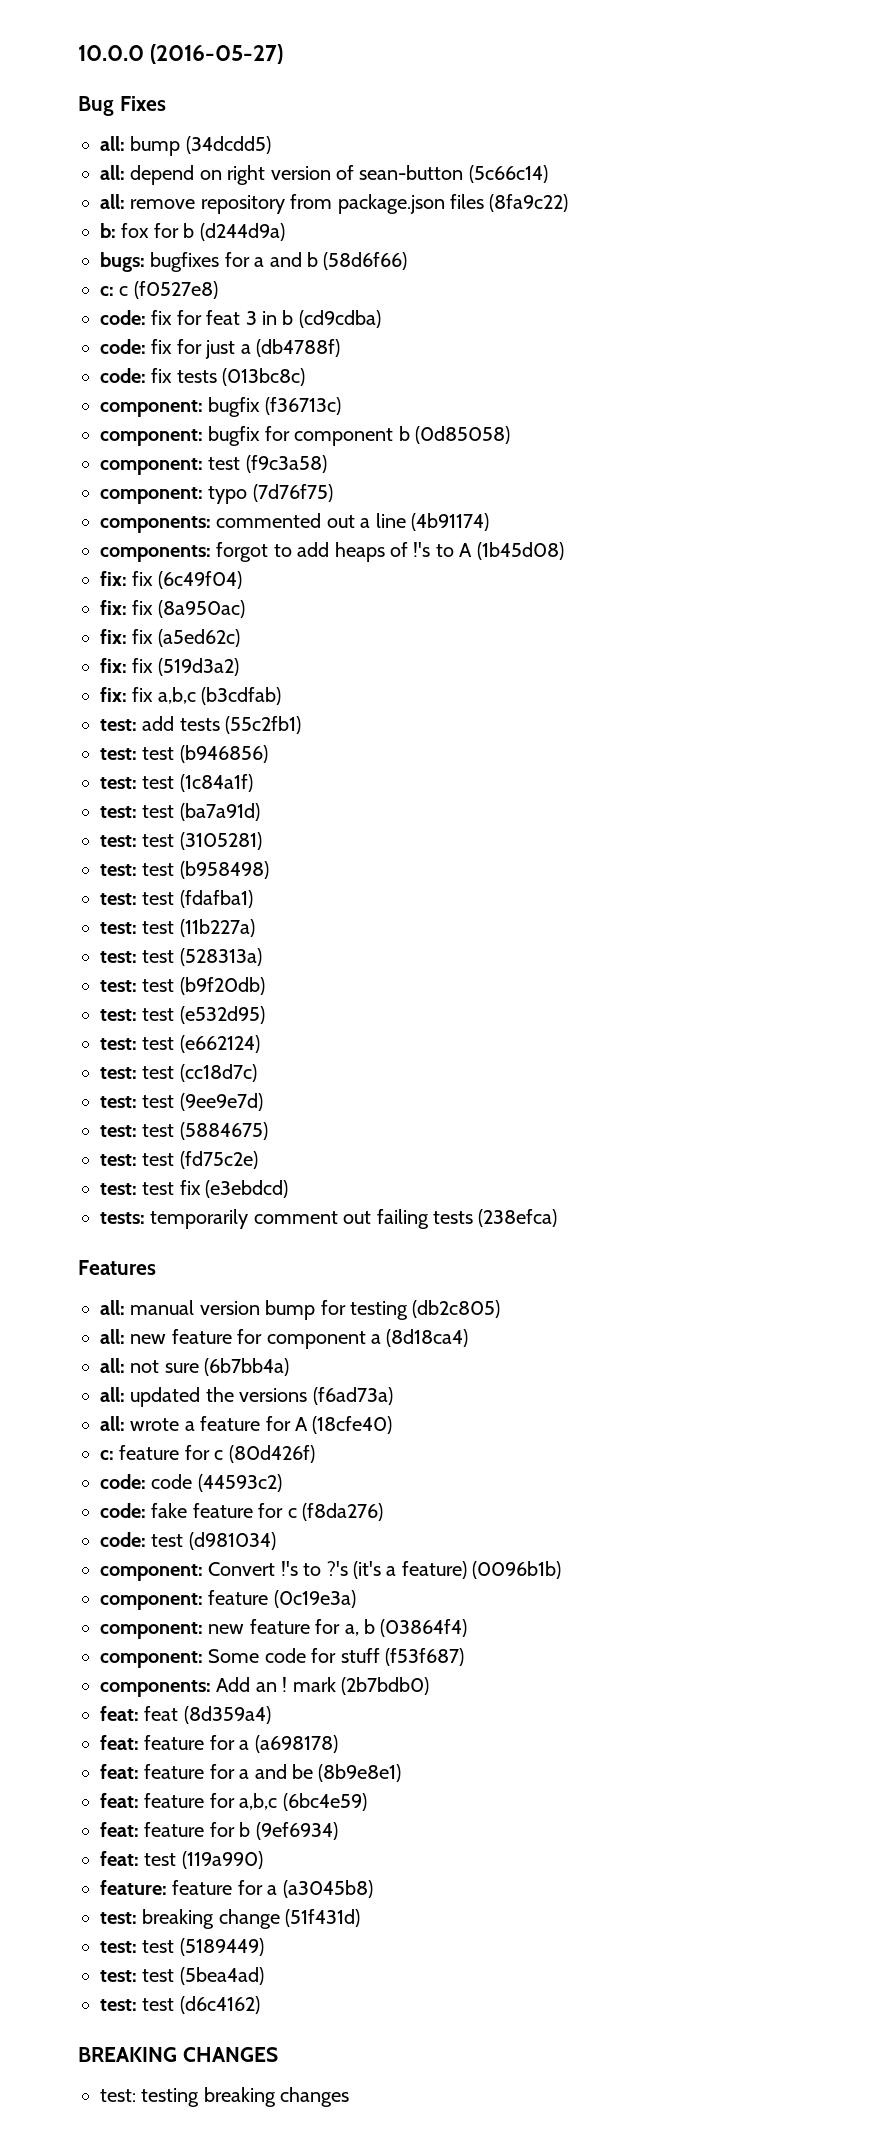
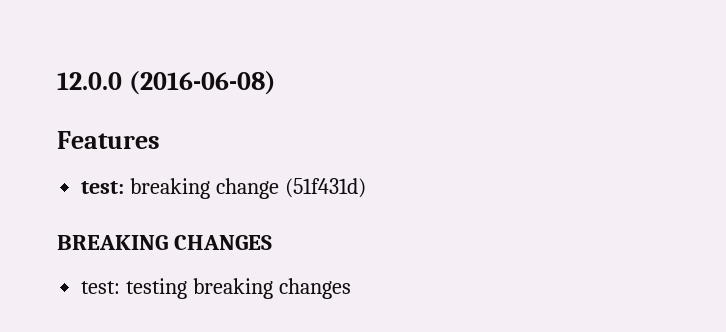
[78,44,284,64] [78,96,166,116] [100,136,271,156] [100,165,548,185] [100,194,569,214] [100,223,285,241] [100,252,408,272] [100,281,218,299] [100,310,381,328] [100,339,340,359] [100,368,306,386] [100,397,341,417] [100,426,510,446] [100,455,327,475] [100,484,333,504] [100,513,489,533] [100,542,564,562] [100,571,242,589] [100,600,245,618] [100,629,240,647] [100,658,239,676] [100,687,282,705] [100,716,302,734] [100,745,268,763] [100,774,253,792] [100,803,260,821] [100,832,262,850] [100,861,269,879] [100,890,253,908] [100,919,255,937] [100,948,262,966] [100,977,265,995] [100,1006,265,1024] [100,1035,260,1053] [100,1064,257,1082] [100,1093,263,1111] [100,1122,268,1140] [100,1151,258,1169] [100,1180,289,1198] [100,1209,558,1229] [78,1260,156,1275] [100,1300,501,1320] [100,1329,469,1349] [100,1358,290,1376] [100,1387,393,1407] [100,1416,393,1434] [100,1445,315,1463] [100,1474,282,1492] [100,1503,383,1521] [100,1532,276,1550] [100,1561,562,1581] [100,1590,356,1610] [100,1619,468,1639] [100,1648,464,1668] [100,1677,429,1697] [100,1706,271,1724] [100,1735,338,1753] [100,1764,402,1782] [100,1793,367,1811] [100,1822,338,1840] [100,1851,263,1869] [100,1880,373,1898] [100,1909,361,1929] [100,1938,264,1956] [100,1967,264,1985] [100,1996,260,2014] 10.0.0 (2016-05-27) // Bug Fixes // all: bump (34dcdd5) // all: depend on right version of sean-button (5c66c14) // all: remove repository from package.json files (8fa9c22) // b: fox for b (d244d9a) // bugs: bugfixes for a and b (58d6f66) // c: c (f0527e8) // code: fix for feat 3 in b (cd9cdba) // code: fix for just a (db4788f) // code: fix tests (013bc8c) // component: bugfix (f36713c) // component: bugfix for component b (0d85058) // component: test (f9c3a58) // component: typo (7d76f75) // components: commented out a line (4b91174) // components: forgot to add heaps of !'s to A (1b45d08) // fix: fix (6c49f04) // fix: fix (8a950ac) // fix: fix (a5ed62c) // fix: fix (519d3a2) // fix: fix a,b,c (b3cdfab) // test: add tests (55c2fb1) // test: test (b946856) // test: test (1c84a1f) // test: test (ba7a91d) // test: test (3105281) // test: test (b958498) // test: test (fdafba1) // test: test (11b227a) // test: test (528313a) // test: test (b9f20db) // test: test (e532d95) // test: test (e662124) // test: test (cc18d7c) // test: test (9ee9e7d) // test: test (5884675) // test: test (fd75c2e) // test: test fix (e3ebdcd) // tests: temporarily comment out failing tests (238efca) // Features // all: manual version bump for testing (db2c805) // all: new feature for component a (8d18ca4) // all: not sure (6b7bb4a) // all: updated the versions (f6ad73a) // all: wrote a feature for A (18cfe40) // c: feature for c (80d426f) // code: code (44593c2) // code: fake feature for c (f8da276) // code: test (d981034) // component: Convert !'s to ?'s (it's a feature) (0096b1b) // component: feature (0c19e3a) // component: new feature for a, b (03864f4) // component: Some code for stuff (f53f687) // components: Add an ! mark (2b7bdb0) // feat: feat (8d359a4) // feat: feature for a (a698178) // feat: feature for a and be (8b9e8e1) // feat: feature for a,b,c (6bc4e59) // feat: feature for b (9ef6934) // feat: test (119a990) // feature: feature for a (a3045b8) // test: breaking change (51f431d) // test: test (5189449) // test: test (5bea4ad) // test: test (d6c4162) -> [57,71,276,95] [57,131,160,149] [81,178,367,199] 12.0.0 (2016-06-08) // Features // test: breaking change (51f431d)

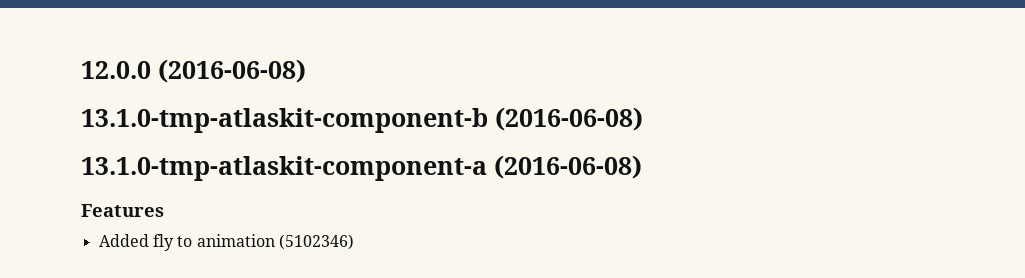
[57,131,160,149] [81,178,367,199] [57,235,273,250] [81,278,352,299] Features // test: breaking change (51f431d) // BREAKING CHANGES // test: testing breaking changes -> [81,107,643,133] [81,155,642,181] [81,204,164,217] [98,234,354,251] 13.1.0-tmp-atlaskit-component-b (2016-06-08) // 13.1.0-tmp-atlaskit-component-a (2016-06-08) // Features // Added fly to animation (5102346)

